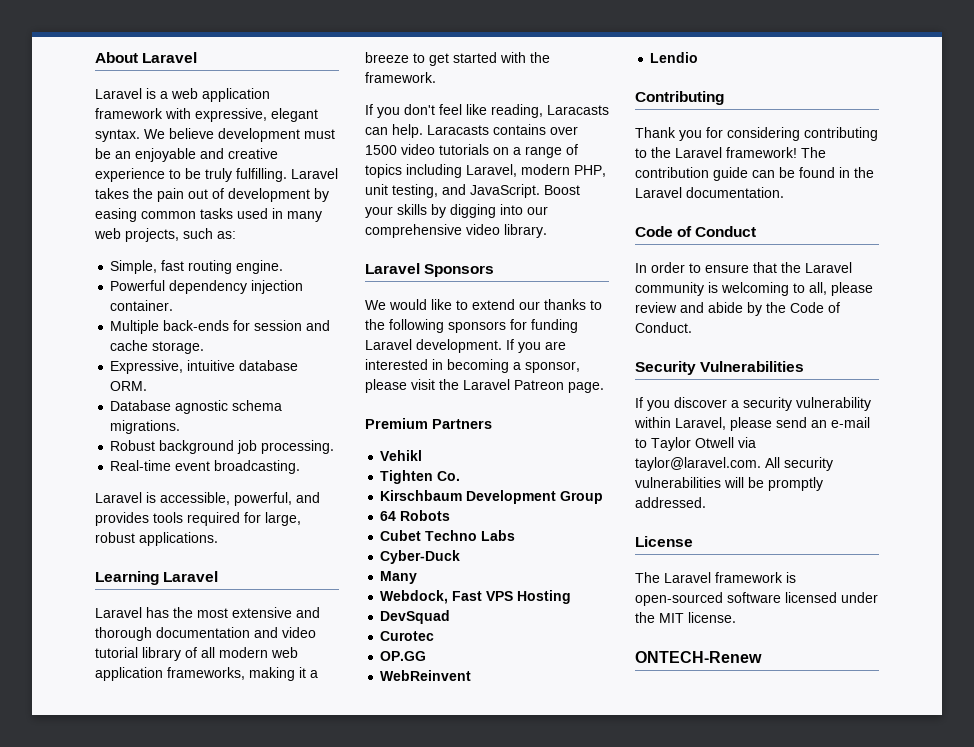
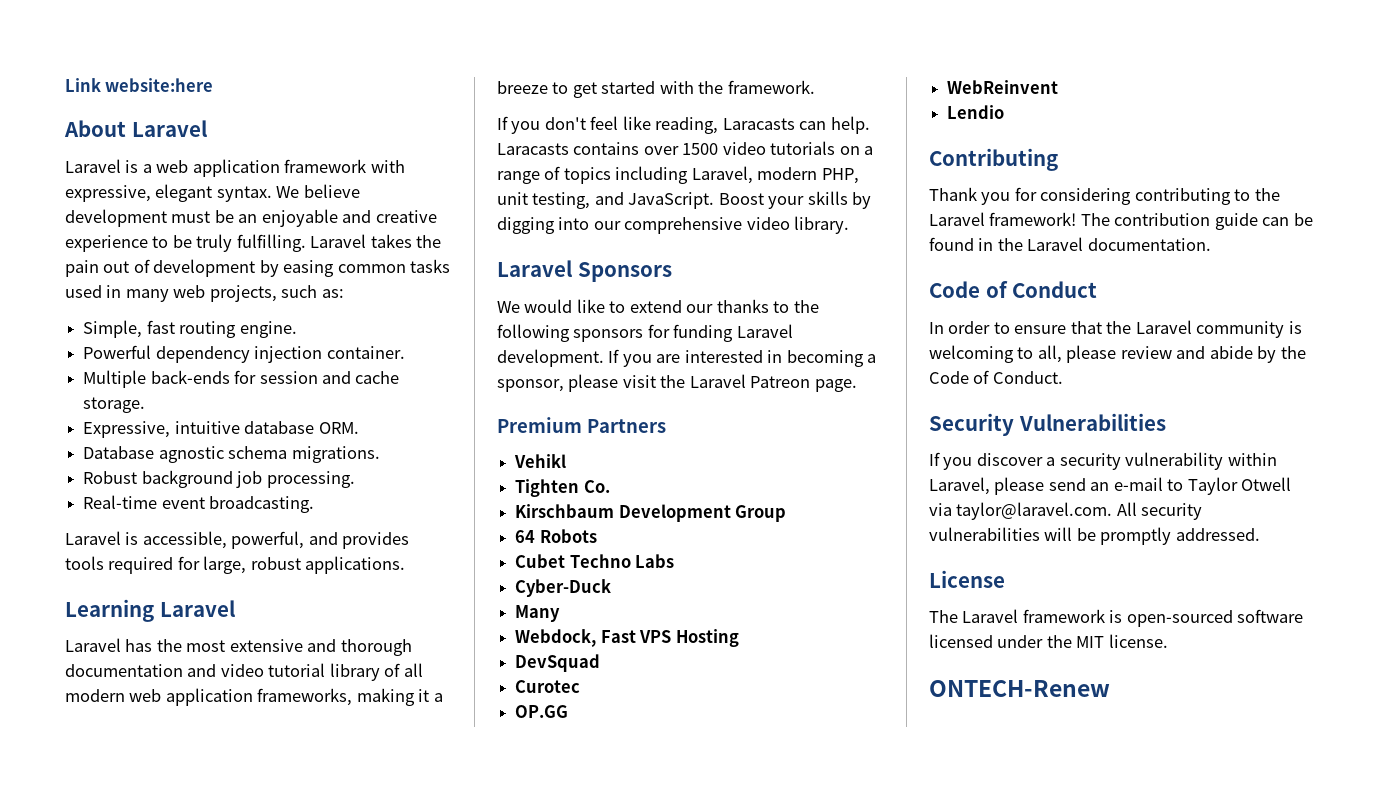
(95, 57) none -> [65,78,214,92] Link website:here //

